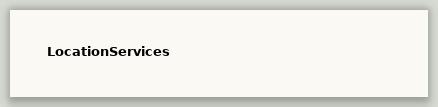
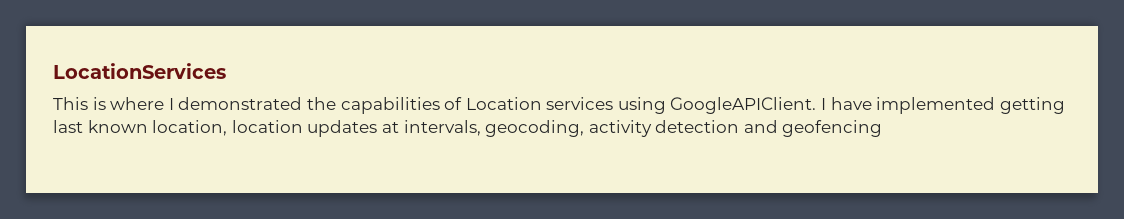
(170, 51) none -> [53,97,1065,114] [53,120,883,137] // This is where I demonstrated the capabilities of Location services using GoogleAPIClient. I have implemented getting last known location, location updates at intervals, geocoding, activity detection and geofencing

